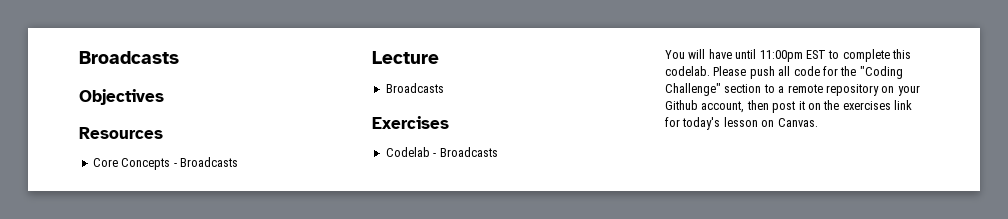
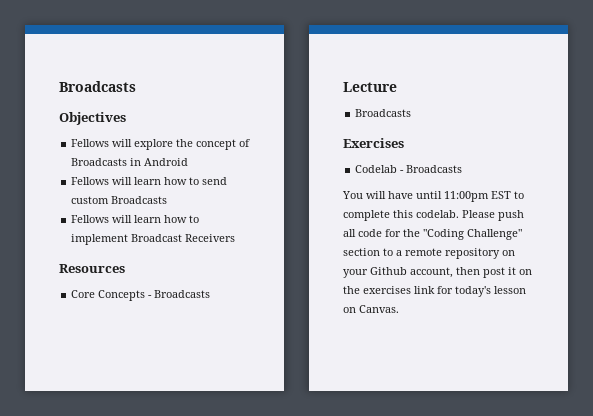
(164, 97) none -> [71,139,251,150] [71,158,189,166] [71,177,228,185] [71,196,168,204] [71,215,200,223] [71,234,236,245] // Fellows will explore the concept of Broadcasts in Android // Fellows will learn how to send custom Broadcasts // Fellows will learn how to implement Broadcast Receivers

